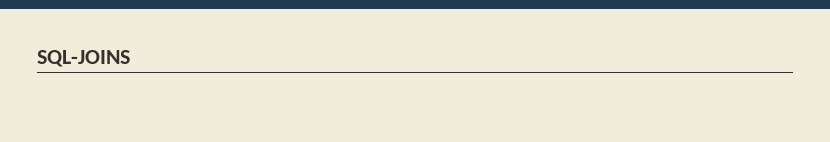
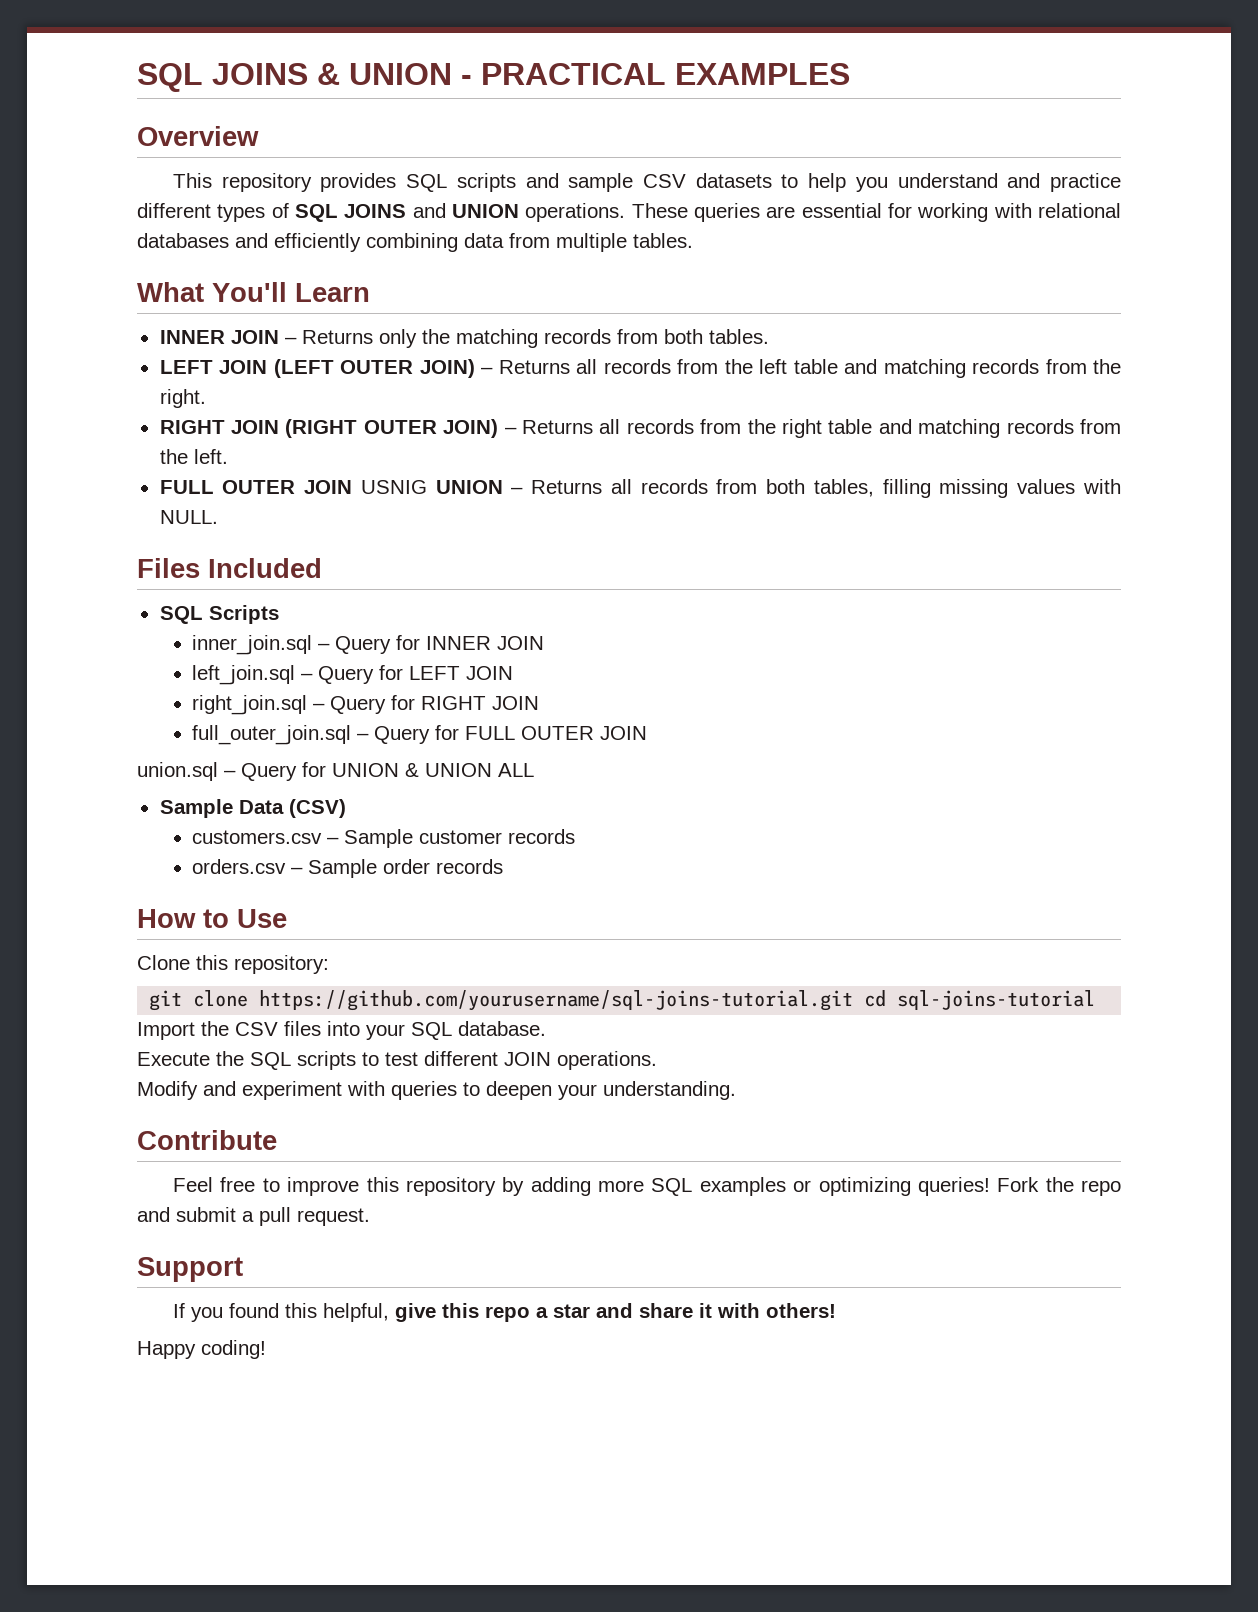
[37,50,130,67] SQL-JOINS -> [137,63,850,92] [137,126,259,146] [173,173,1121,192] [137,203,1122,222] [137,233,693,252] [137,282,370,302] [159,329,769,348] [159,359,1121,378] [159,389,206,408] [159,419,1122,438] [159,449,228,464] [159,479,1121,498] [159,510,218,524] [137,558,322,578] [159,605,279,624] [192,635,545,655] [192,665,514,685] [192,695,540,715] [192,725,648,745] [137,762,534,781] [159,799,346,818] [192,829,576,848] [192,859,504,878] [137,909,287,928] [137,955,329,974] [149,990,1096,1011] [137,1021,546,1040] [137,1051,657,1070] [137,1081,736,1100] [137,1130,277,1150] [173,1177,1122,1196] [137,1207,370,1226] [137,1257,243,1282] [173,1303,837,1322] [137,1340,266,1359] SQL JOINS & UNION - PRACTICAL EXAMPLES // Overview // This repository provides SQL scripts and sample CSV datasets to help you understand and practice different types of SQL JOINS and UNION operations. These queries are essential for working with relational databases and efficiently combining data from multiple tables. // What You'll Learn // INNER JOIN – Returns only the matching records from both tables. // LEFT JOIN (LEFT OUTER JOIN) – Returns all records from the left table and matching records from the right. // RIGHT JOIN (RIGHT OUTER JOIN) – Returns all records from the right table and matching records from the left. // FULL OUTER JOIN USNIG UNION – Returns all records from both tables, filling missing values with NULL. // Files Included // SQL Scripts // inner_join.sql – Query for INNER JOIN // left_join.sql – Query for LEFT JOIN // right_join.sql – Query for RIGHT JOIN // full_outer_join.sql – Query for FULL OUTER JOIN // union.sql – Query for UNION & UNION ALL // Sample Data (CSV) // customers.csv – Sample customer records // orders.csv – Sample order records // How to Use // Clone this repository: // git clone https://github.com/yourusername/sql-joins-tutorial.git cd sql-joins-tutorial // Import the CSV files into your SQL database. // Execute the SQL scripts to test different JOIN operations. // Modify and experiment with queries to deepen your understanding. // Contribute // Feel free to improve this repository by adding more SQL examples or optimizing queries! Fork the repo and submit a pull request. // Support // If you found this helpful, give this repo a star and share it with others! // Happy coding!

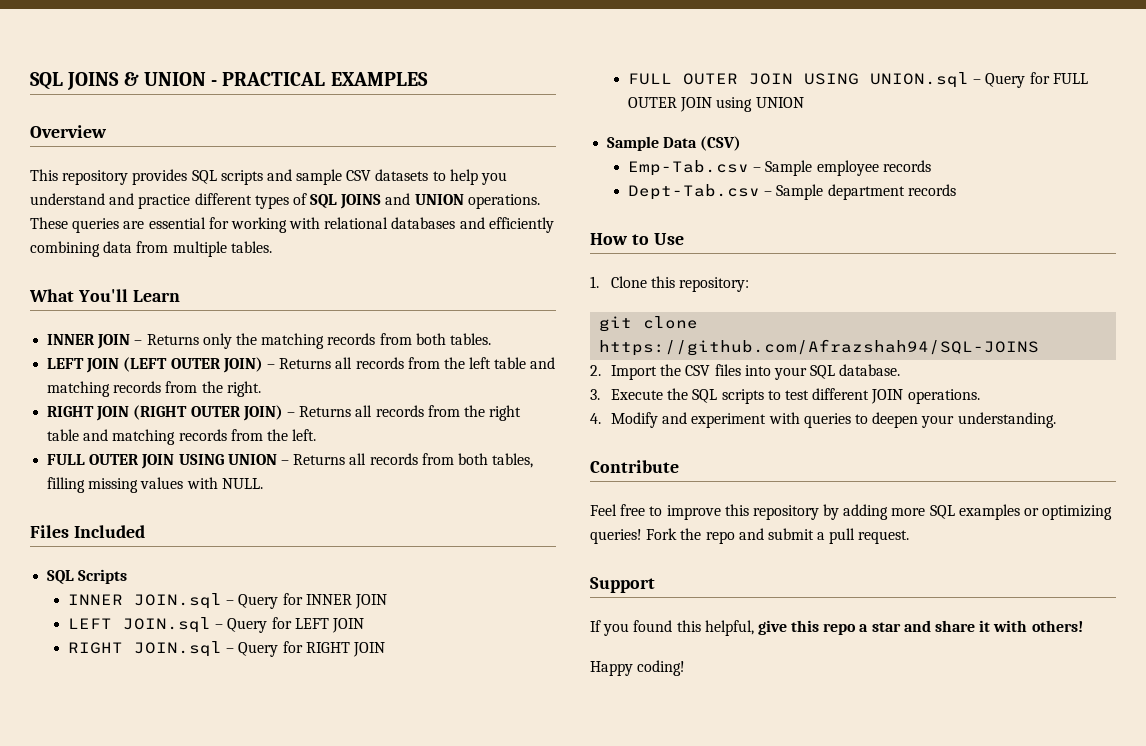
[360,480,427,494] USNIG -> [178,454,224,465] USING
[192,635,313,655] inner_join.sql -> [68,593,223,609] INNER JOIN.sql
[192,665,296,685] left_join.sql -> [68,617,212,633] LEFT JOIN.sql
[192,695,308,715] right_join.sql -> [68,641,223,657] RIGHT JOIN.sql
[192,725,352,745] full_outer_join.sql -> [628,72,970,88] FULL OUTER JOIN USING UNION.sql
[137,762,534,781] // union.sql – Query for UNION & UNION ALL -> [716,97,804,112] using UNION
[192,829,576,848] [192,859,431,878] customers.csv – Sample customer records // orders.csv – Sample order -> [628,160,931,176] [628,184,905,200] Emp-Tab.csv – Sample employee records // Dept-Tab.csv – Sample department
(287, 918) none -> [590,276,599,288] 1.
[259,990,1096,1011] https://github.com/yourusername/sql-joins-tutorial.git cd sql-joins-tutorial // -> [599,339,1040,356] [590,365,601,376] https://github.com/Afrazshah94/SQL-JOINS // 2.
(546, 1028) none -> [590,389,600,400] 3.
(657, 1060) none -> [590,413,601,424] 4.

